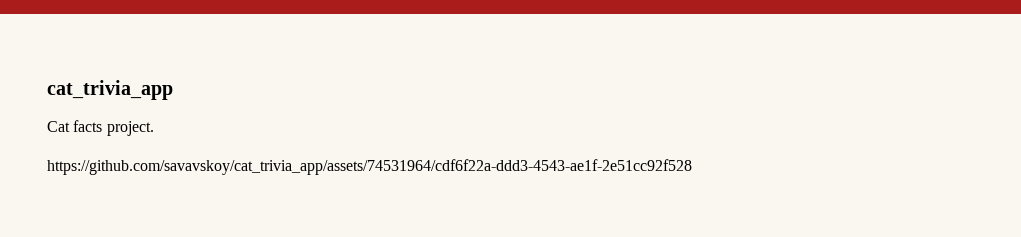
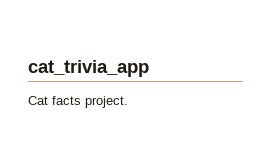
[47,159,692,175] // https://github.com/savavskoy/cat_trivia_app/assets/74531964/cdf6f22a-ddd3-4543-ae1f-2e51cc92f528 -> (128, 102) none

